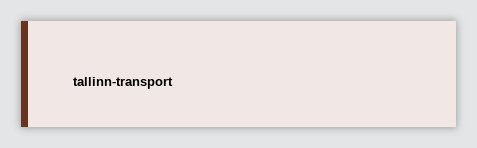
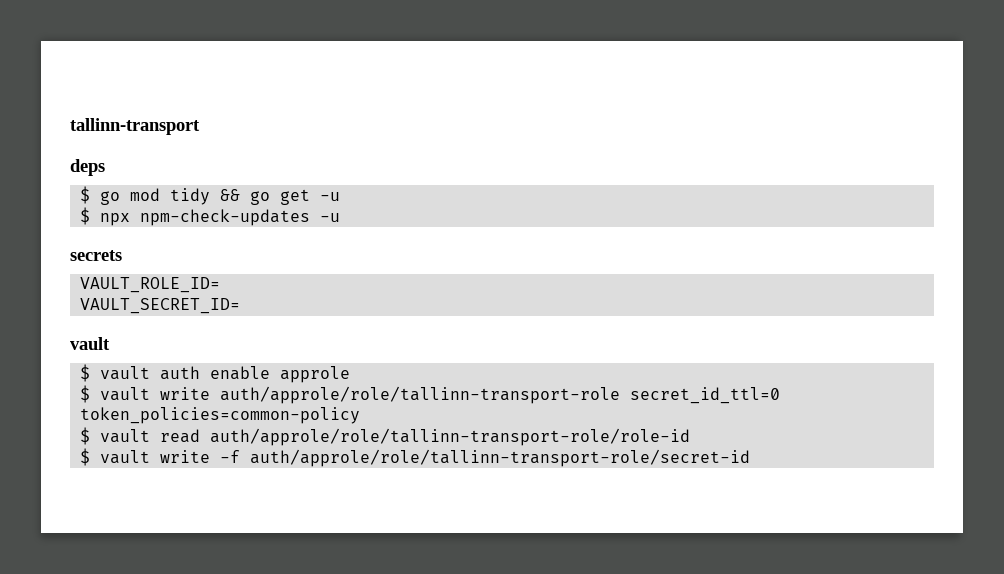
(173, 83) none -> [70,159,105,176] [80,186,341,205] [80,207,341,226] [70,250,122,261] [80,277,221,293] [80,298,241,314] [70,337,110,350] [80,364,351,383] [80,385,781,404] [80,407,361,424] [80,427,691,446] [80,448,751,467] // deps // $ go mod tidy && go get -u // $ npx npm-check-updates -u // secrets // VAULT_ROLE_ID= // VAULT_SECRET_ID= // vault // $ vault auth enable approle // $ vault write auth/approle/role/tallinn-transport-role secret_id_ttl=0 token_policies=common-policy // $ vault read auth/approle/role/tallinn-transport-role/role-id // $ vault write -f auth/approle/role/tallinn-transport-role/secret-id

